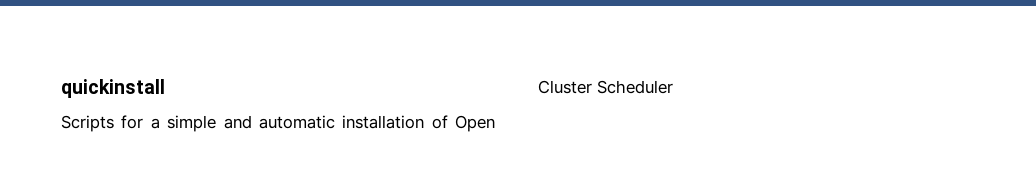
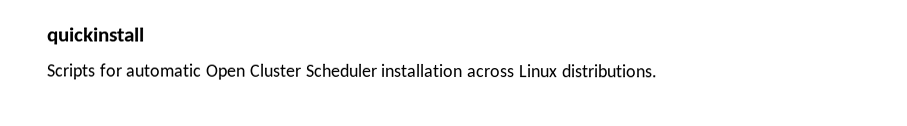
[150,115,495,132] [538,80,673,94] a simple and automatic installation of Open Cluster Scheduler -> [125,63,657,80] automatic Open Cluster Scheduler installation across Linux distributions.

